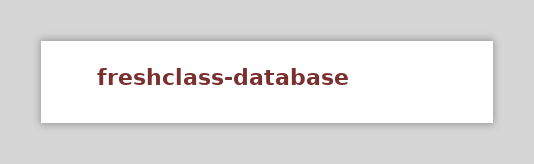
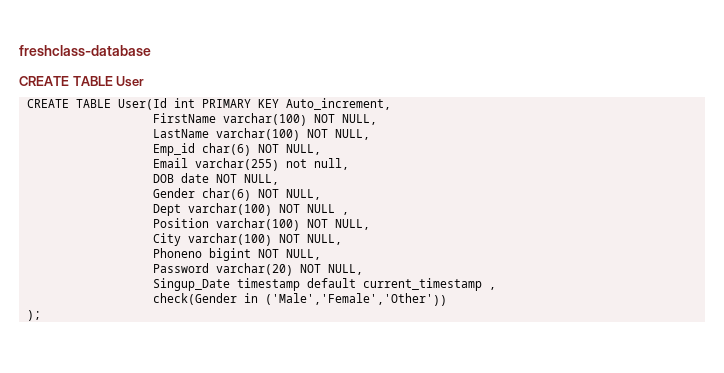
(349, 76) none -> [19,76,145,87] [26,98,391,110] [152,113,377,126] [152,128,370,141] [152,143,321,156] [152,158,349,171] [152,173,279,185] [152,188,321,201] [152,203,349,216] [152,218,370,231] [152,233,342,246] [152,248,321,261] [152,263,363,276] [152,278,496,291] [152,293,447,306] [26,310,41,321] // CREATE TABLE User // CREATE TABLE User(Id int PRIMARY KEY Auto_increment, // FirstName varchar(100) NOT NULL, // LastName varchar(100) NOT NULL, // Emp_id char(6) NOT NULL, // Email varchar(255) not null, // DOB date NOT NULL, // Gender char(6) NOT NULL, // Dept varchar(100) NOT NULL , // Position varchar(100) NOT NULL, // City varchar(100) NOT NULL, // Phoneno bigint NOT NULL, // Password varchar(20) NOT NULL, // Singup_Date timestamp default current_timestamp , // check(Gender in ('Male','Female','Other')) // );

